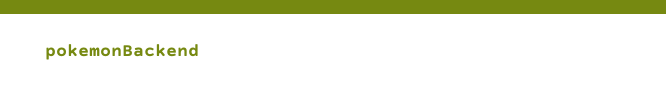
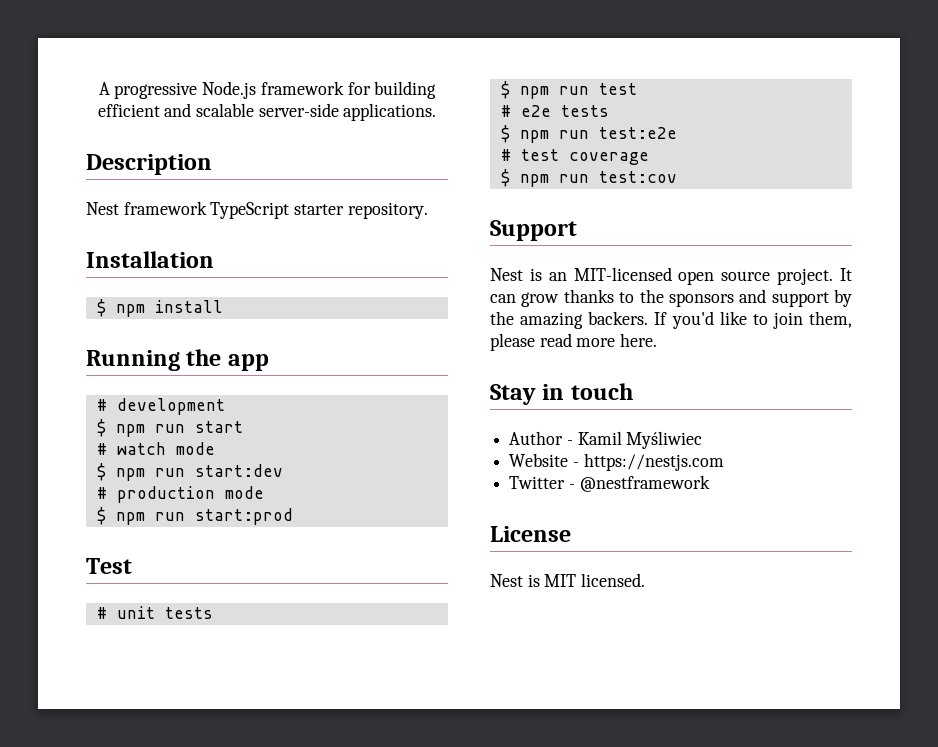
[45,44,199,60] pokemonBackend -> [98,81,437,99] [97,103,437,121] [86,154,212,175] [86,201,428,219] [86,251,214,268] [96,299,223,317] [86,349,269,371] [96,398,225,415] [96,419,243,437] [96,442,215,455] [96,463,283,481] [96,486,264,503] [96,507,293,525] [86,558,132,574] [96,606,213,619] [500,81,637,99] [500,105,609,117] [500,125,677,143] [500,149,649,165] [500,169,677,187] [490,220,577,241] [490,267,852,285] [490,289,852,307] [490,311,852,329] [490,333,658,351] [490,383,633,405] [509,431,703,449] [509,453,724,471] [509,475,710,492] [490,526,571,542] [490,573,646,587] A progressive Node.js framework for building efficient and scalable server-side applications. // Description // Nest framework TypeScript starter repository. // Installation // $ npm install // Running the app // # development // $ npm run start // # watch mode // $ npm run start:dev // # production mode // $ npm run start:prod // Test // # unit tests // $ npm run test // # e2e tests // $ npm run test:e2e // # test coverage // $ npm run test:cov // Support // Nest is an MIT-licensed open source project. It can grow thanks to the sponsors and support by the amazing backers. If you'd like to join them, please read more here. // Stay in touch // Author - Kamil Myśliwiec // Website - https://nestjs.com // Twitter - @nestframework // License // Nest is MIT licensed.

